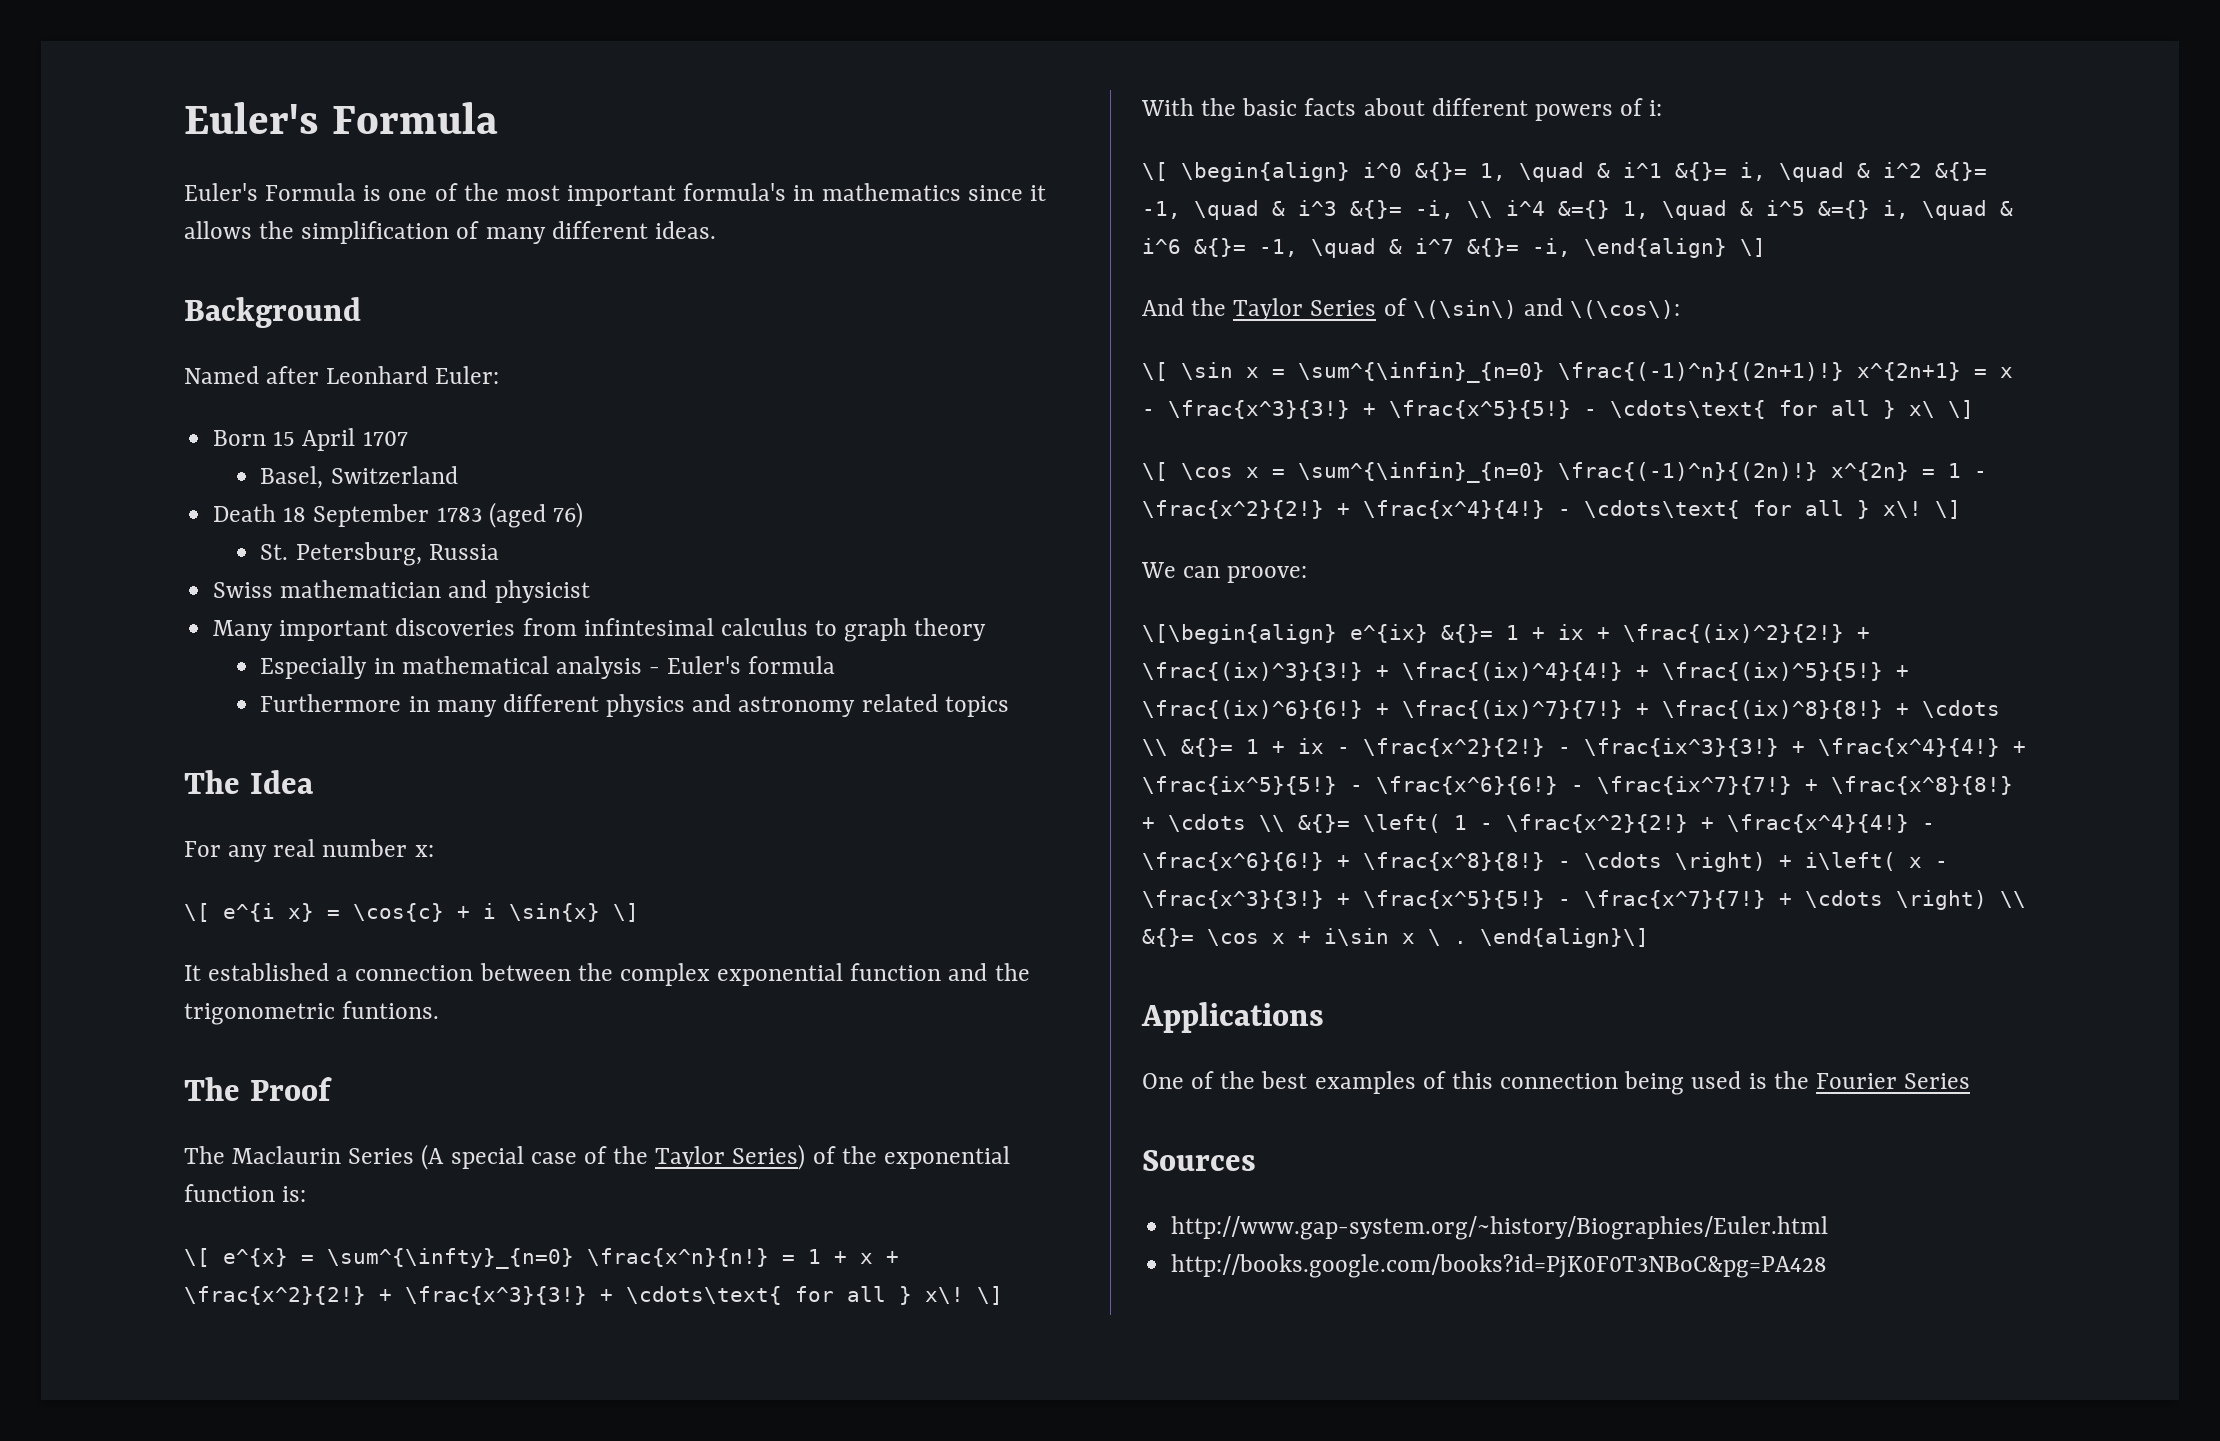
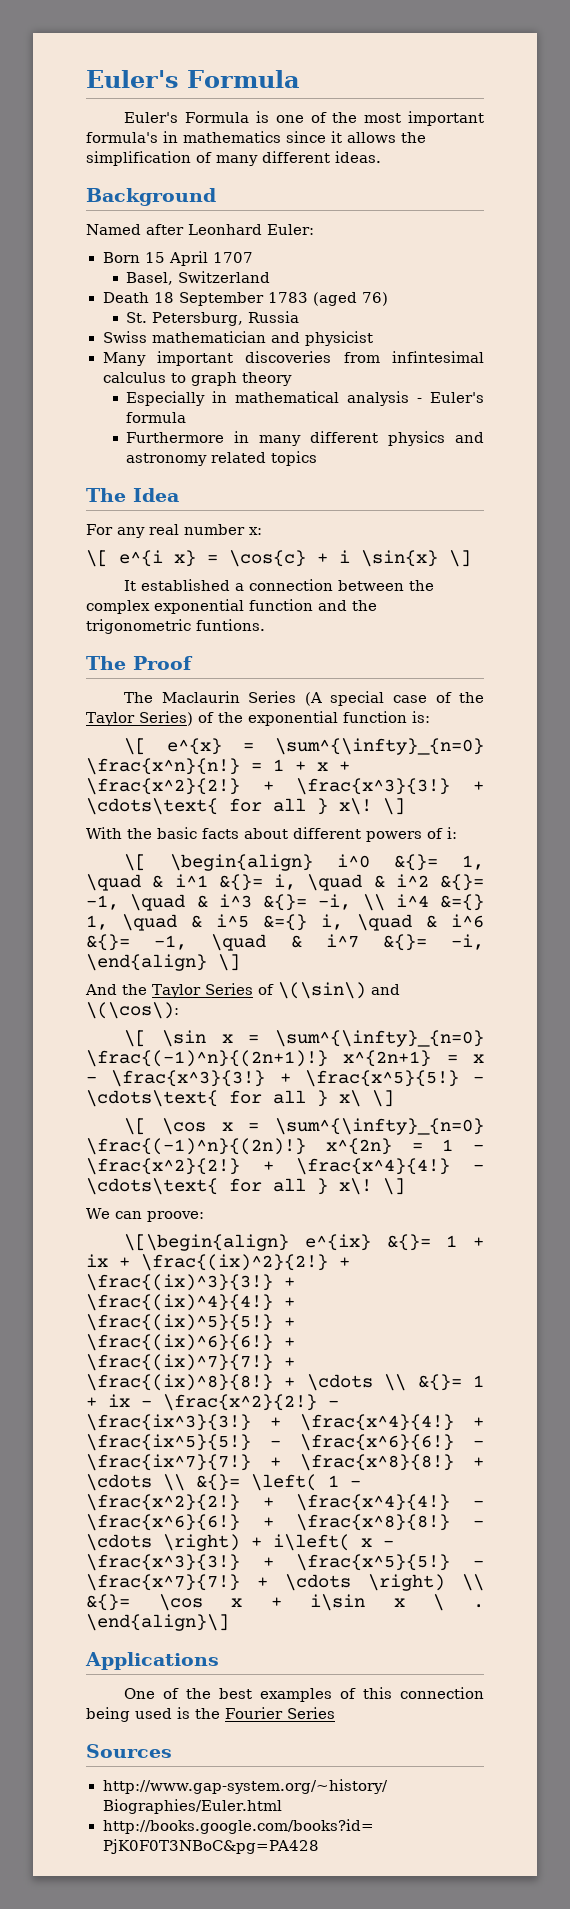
[1298,362,1545,383] \sum^{\infin}_{n=0} -> [275,1030,484,1047] \sum^{\infty}_{n=0}
[1298,462,1545,483] \sum^{\infin}_{n=0} -> [275,1118,484,1135] \sum^{\infty}_{n=0}

